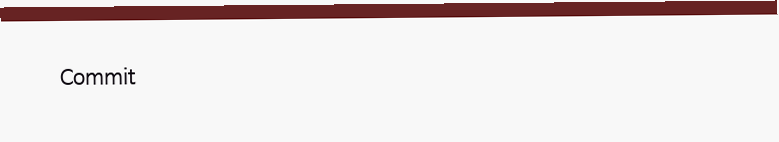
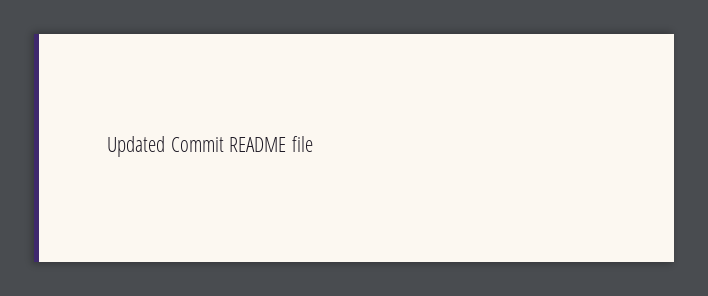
[59,67,137,86] Commit -> [107,136,314,157] Updated Commit README file

